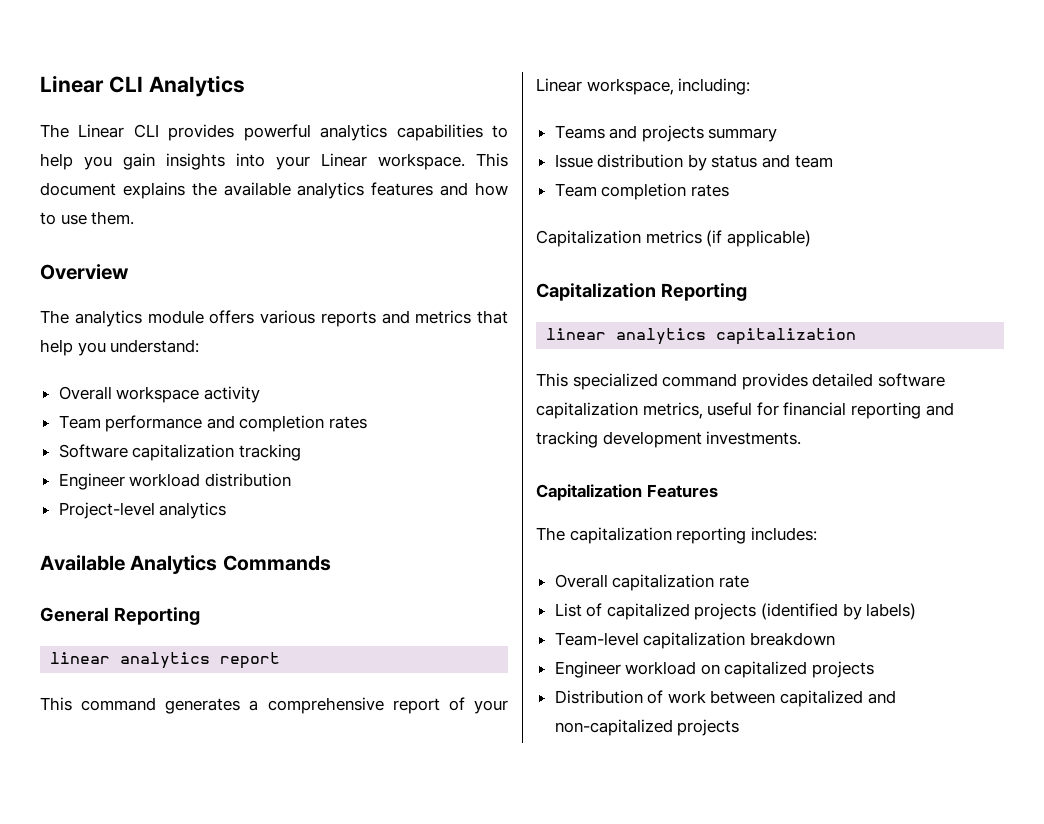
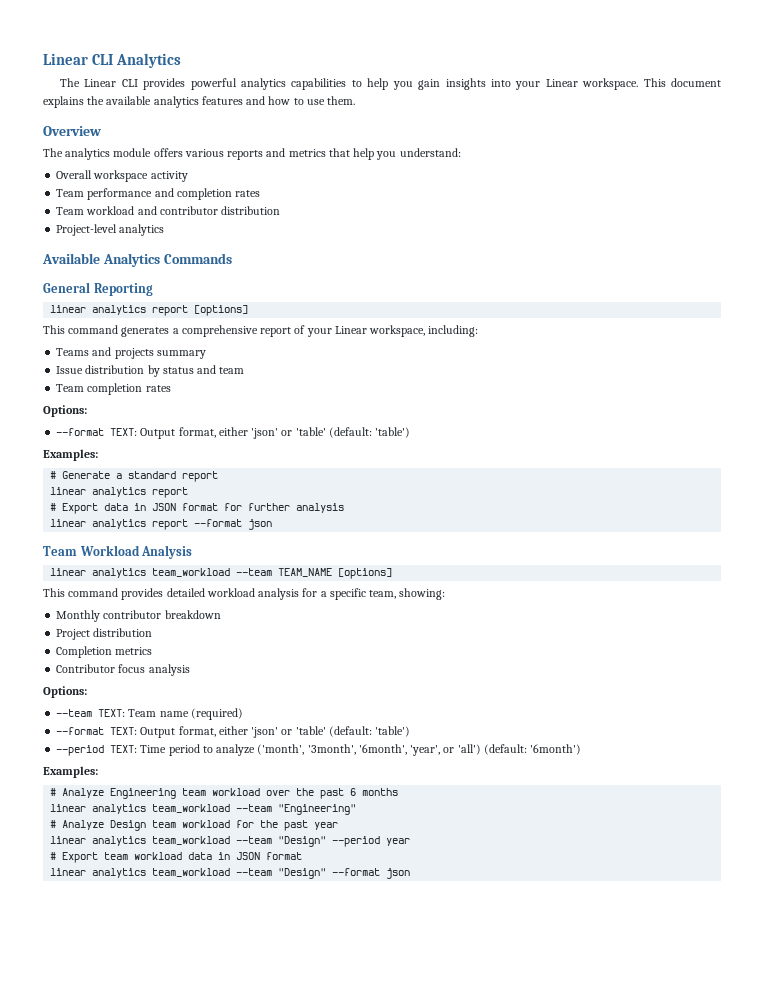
[58,444,301,461] [58,473,201,490] Software capitalization tracking // Engineer workload -> [56,206,218,215] Team workload and contributor
(281, 660) none -> [194,305,249,316] [options]
[536,230,811,247] [536,283,747,301] [546,328,857,345] [536,373,658,390] Capitalization metrics (if applicable) // Capitalization Reporting // linear analytics capitalization // This specialized -> [43,405,87,417] [56,427,411,439] [43,449,98,461] [50,471,219,482] [50,487,189,498] [50,503,345,514] [50,519,273,530] [43,545,193,559] [50,568,393,579] [43,588,65,597] Options: // --format TEXT: Output format, either 'json' or 'table' (default: 'table') // Examples: // # Generate a standard report // linear analytics report // # Export data in JSON format for further analysis // linear analytics report --format json // Team Workload Analysis // linear analytics team_workload --team TEAM_NAME [options] // This
[877,373,945,387] [536,402,954,419] [536,431,802,448] [536,484,718,501] [536,527,817,544] [554,574,749,591] [554,603,917,620] [554,632,835,649] [554,661,875,678] [554,690,896,707] [554,719,740,736] software capitalization metrics, useful for financial reporting and tracking development investments. // Capitalization Features // The capitalization reporting includes: // Overall capitalization rate // List of capitalized projects (identified by labels) // Team-level capitalization breakdown // Engineer workload on capitalized projects // Distribution of work between capitalized and non-capitalized projects -> [206,588,446,600] [56,610,221,622] [56,628,153,640] [56,646,153,658] [56,664,190,676] [43,686,87,698] [56,708,243,720] [56,726,411,738] [56,744,582,756] [43,766,98,778] [50,788,399,799] [50,804,357,815] [50,820,339,831] [50,836,411,847] [50,852,303,863] [50,868,411,879] workload analysis for a specific team, showing: // Monthly contributor breakdown // Project distribution // Completion metrics // Contributor focus analysis // Options: // --team TEXT: Team name (required) // --format TEXT: Output format, either 'json' or 'table' (default: 'table') // --period TEXT: Time period to analyze ('month', '3month', '6month', 'year', or 'all') (default: '6month') // Examples: // # Analyze Engineering team workload over the past 6 months // linear analytics team_workload --team "Engineering" // # Analyze Design team workload for the past year // linear analytics team_workload --team "Design" --period year // # Export team workload data in JSON format // linear analytics team_workload --team "Design" --format json

